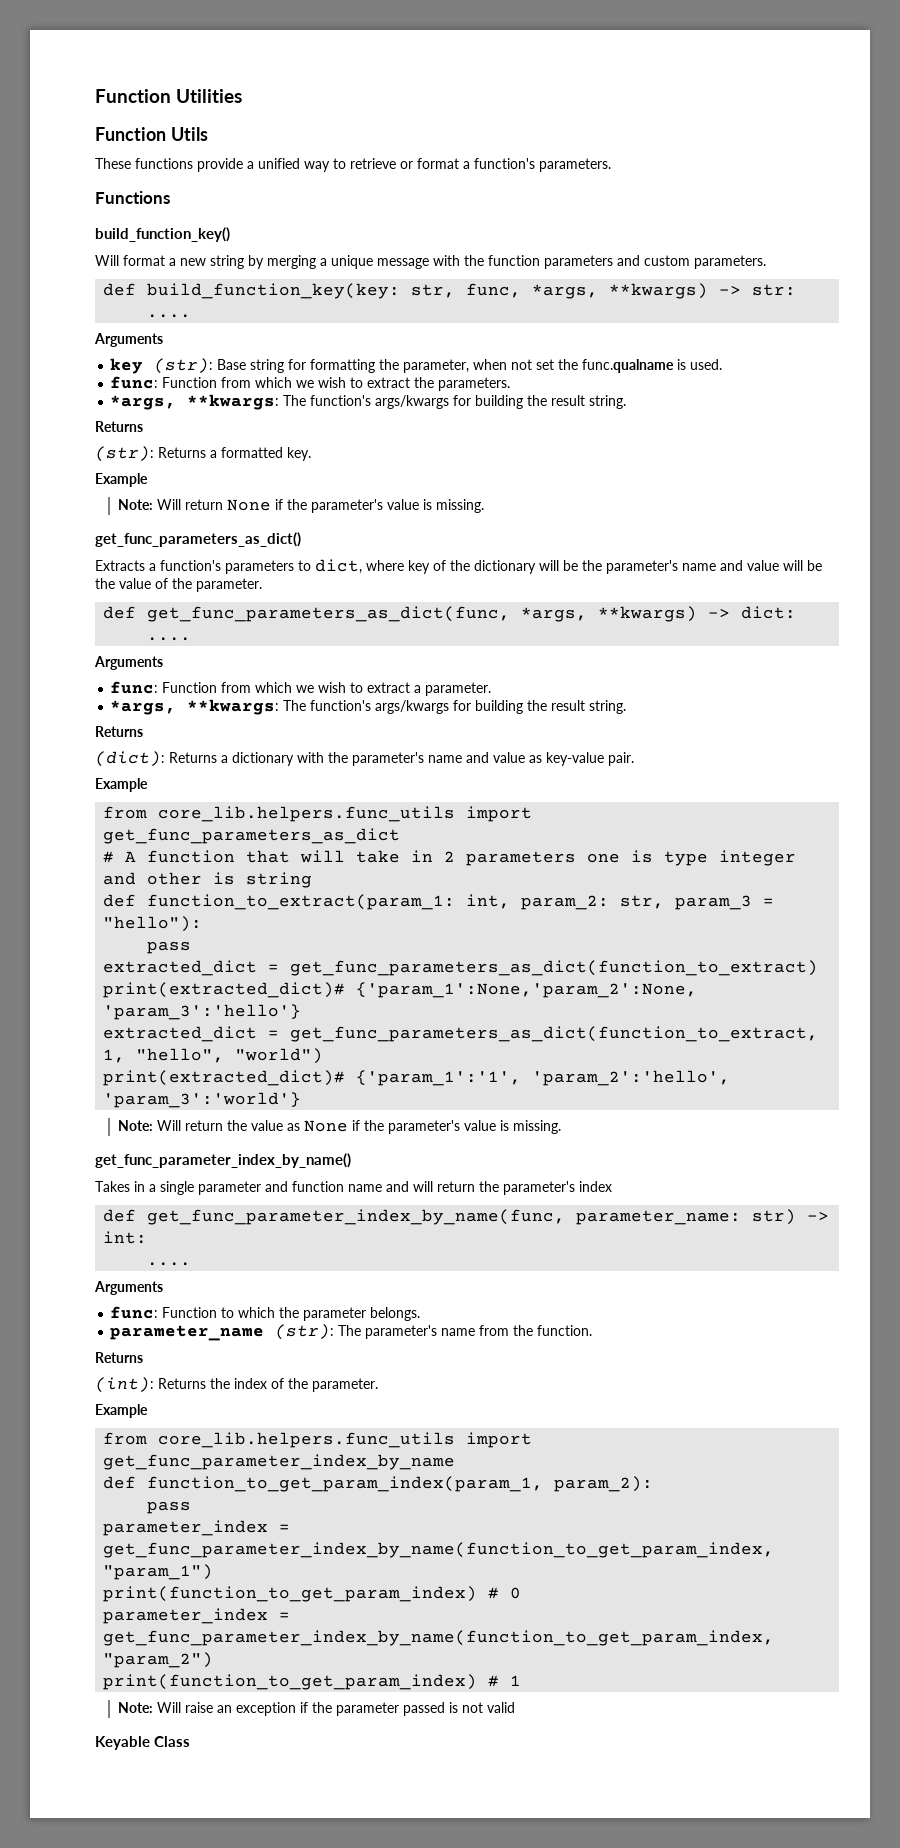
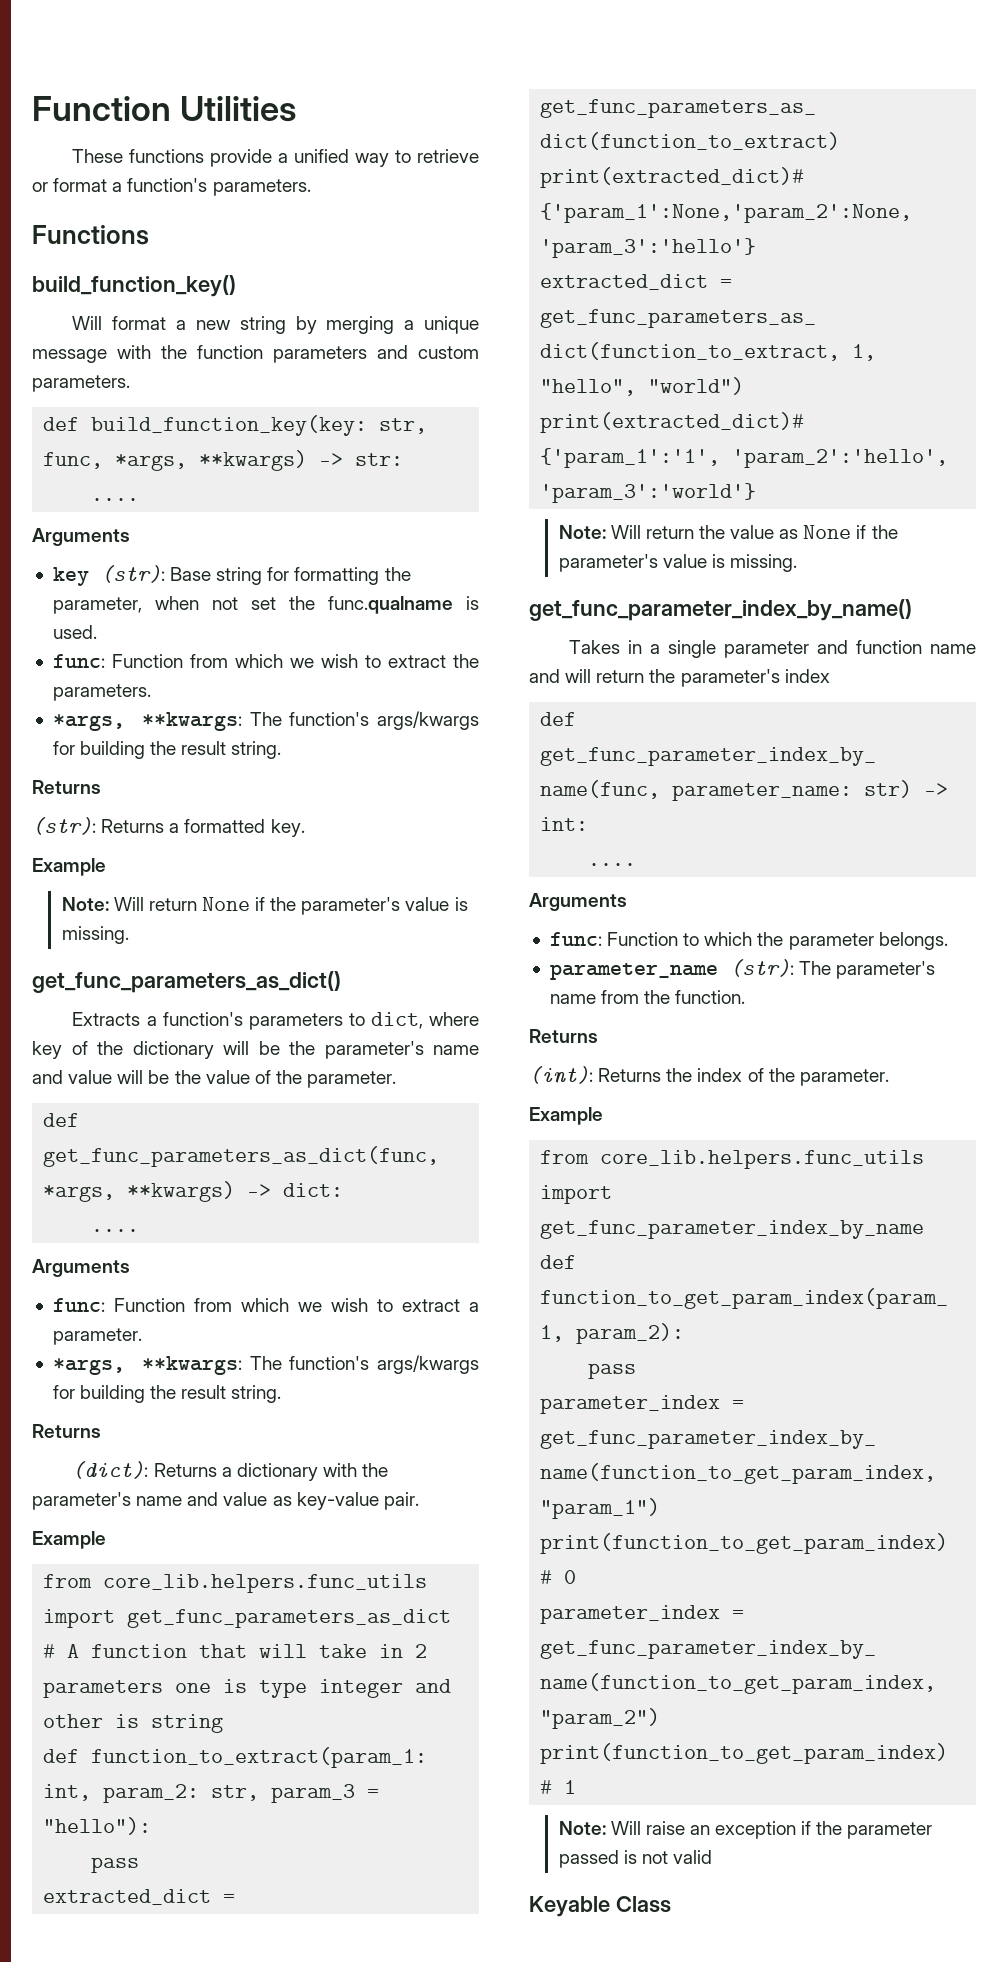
[95,127,208,141] // Function Utils -> (297, 109) none

